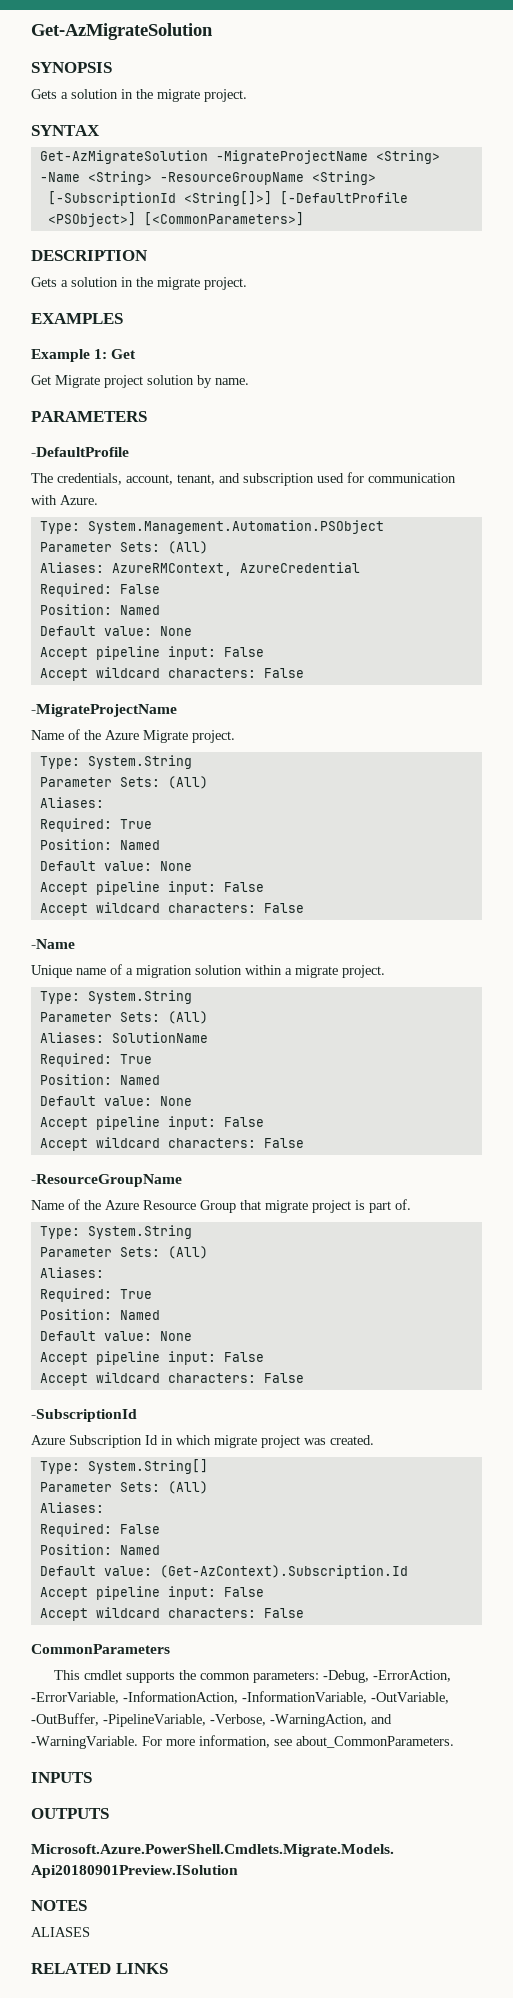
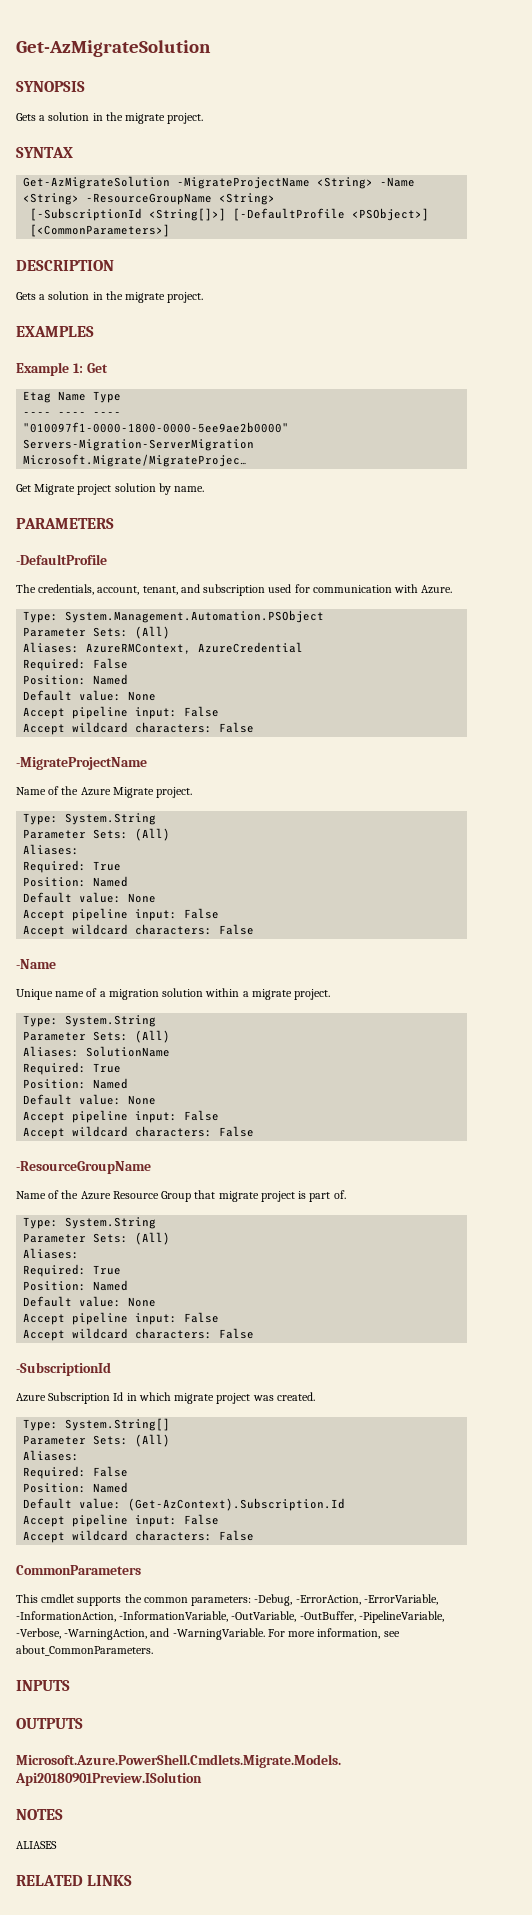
(137, 354) none -> [23,391,122,403] [23,412,122,416] [23,422,290,433] [23,439,255,451] [23,454,248,467] // Etag Name Type // ---- ---- ---- // "010097f1-0000-1800-0000-5ee9ae2b0000" Servers-Migration-ServerMigration Microsoft.Migrate/MigrateProjec…

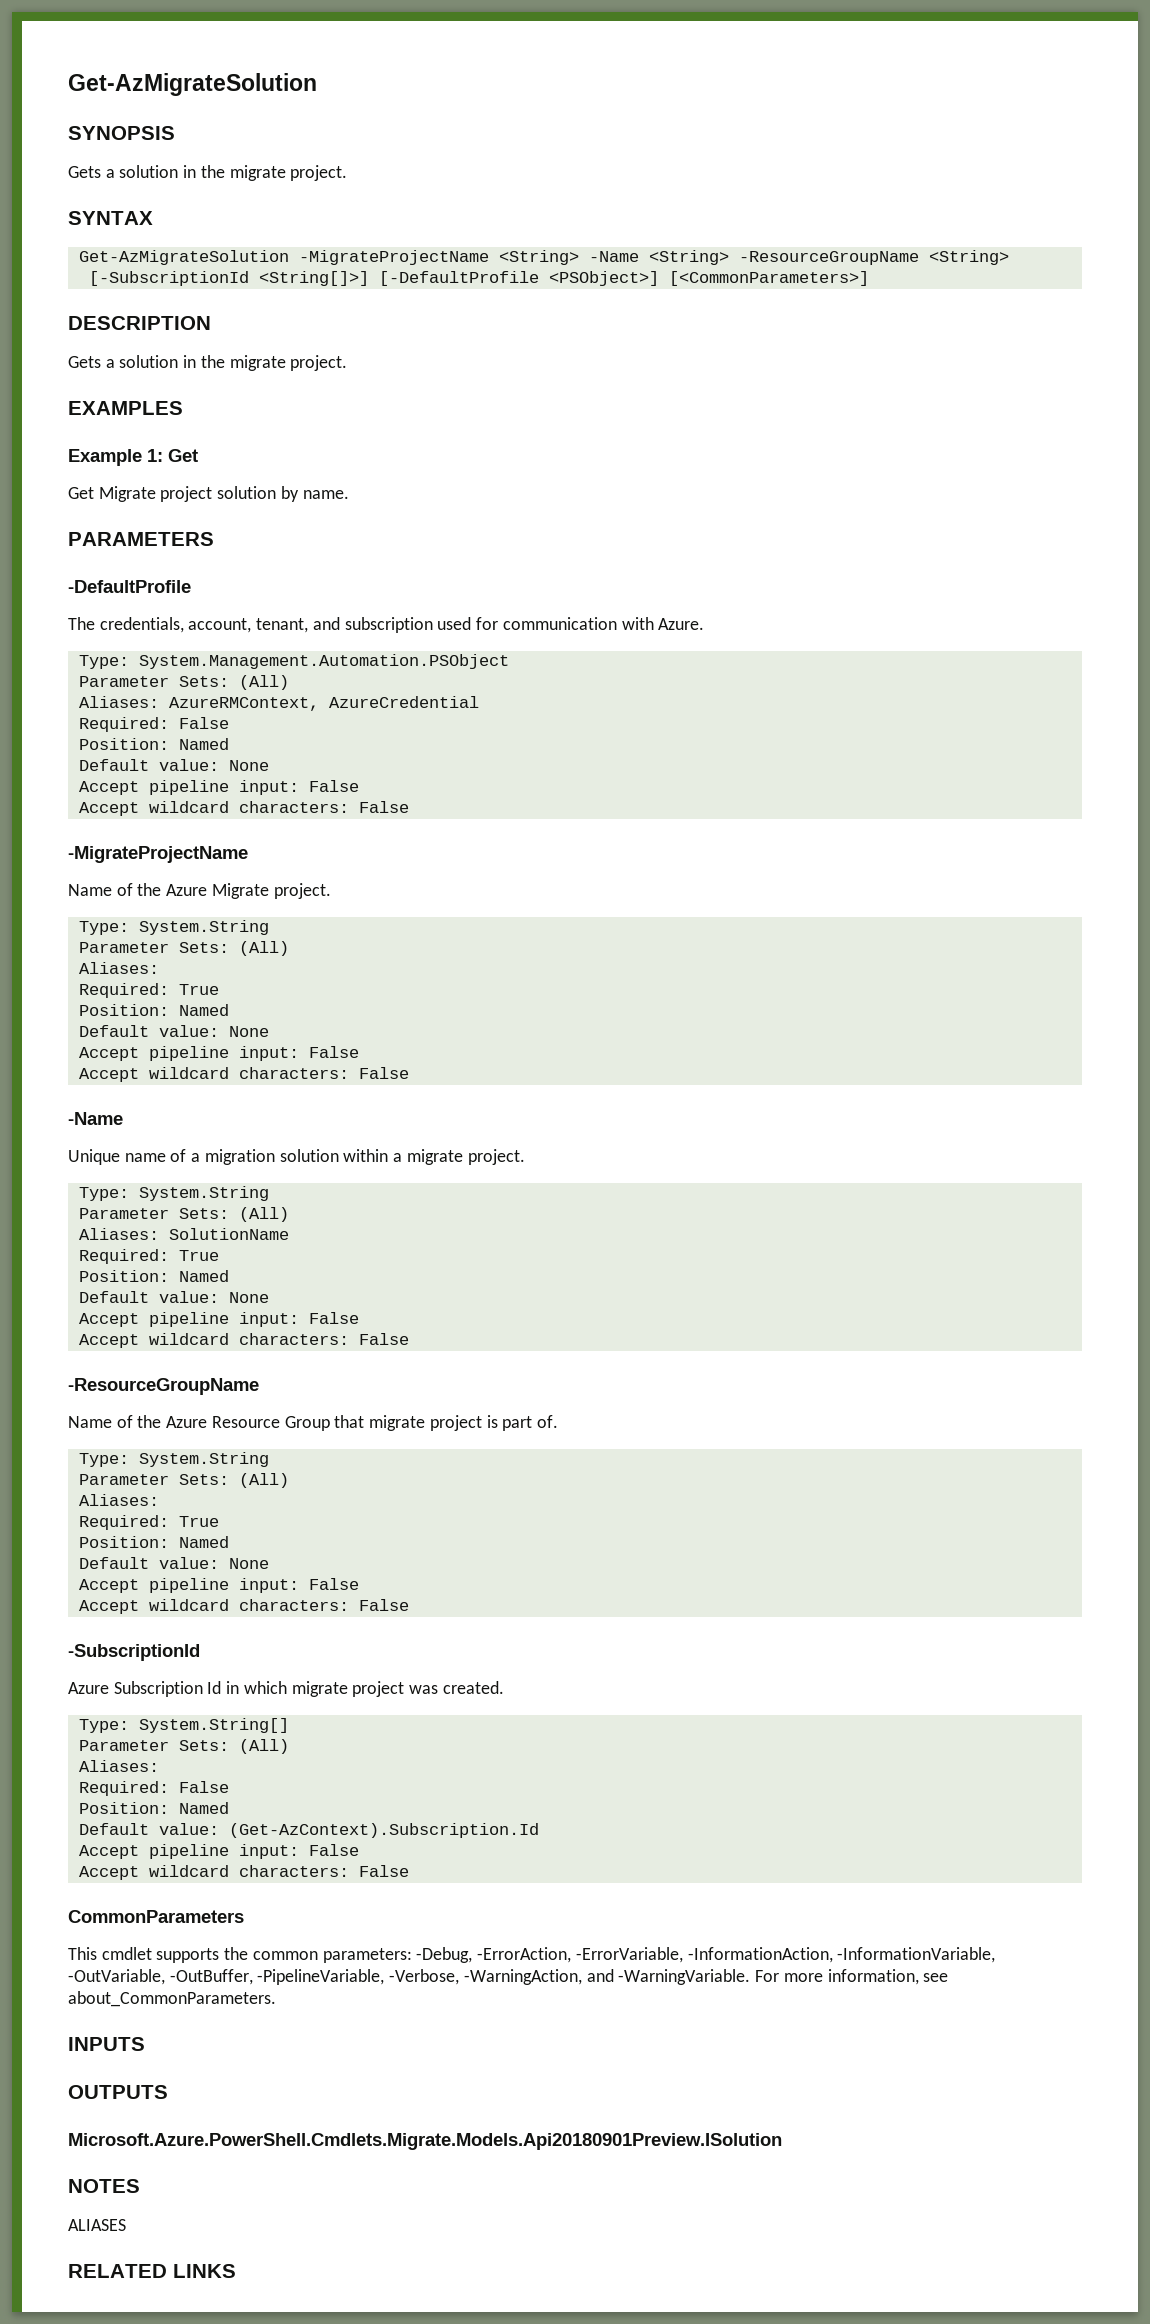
[23,391,122,403] [23,412,122,416] [23,422,290,433] [23,439,255,451] [23,454,248,467] // Etag Name Type // ---- ---- ---- // "010097f1-0000-1800-0000-5ee9ae2b0000" Servers-Migration-ServerMigration Microsoft.Migrate/MigrateProjec… -> (198, 455) none

